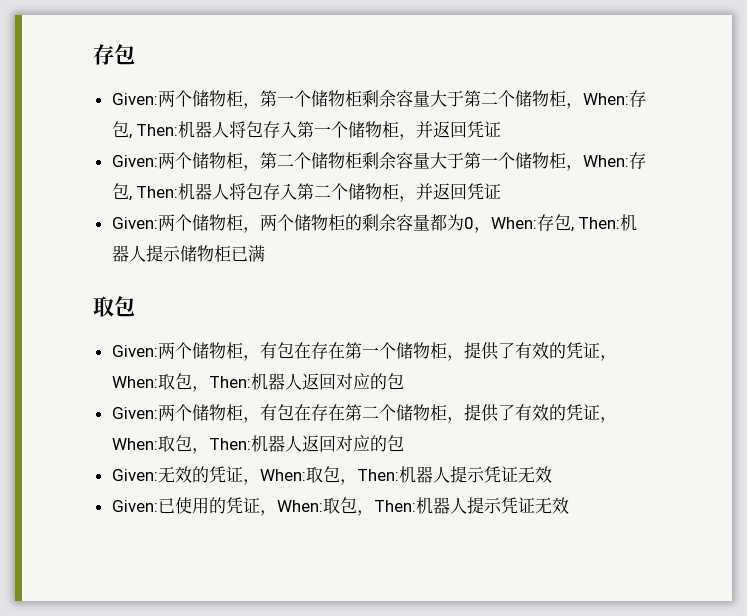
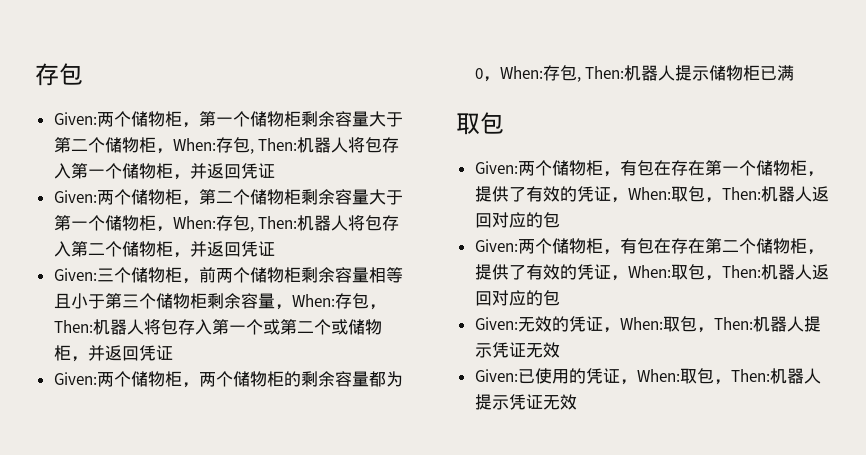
(502, 191) none -> [53,267,403,284] [53,293,386,310] [53,319,382,335] [53,345,173,362] // Given:三个储物柜，前两个储物柜剩余容量相等且小于第三个储物柜剩余容量，When:存包，Then:机器人将包存入第一个或第二个或储物柜，并返回凭证

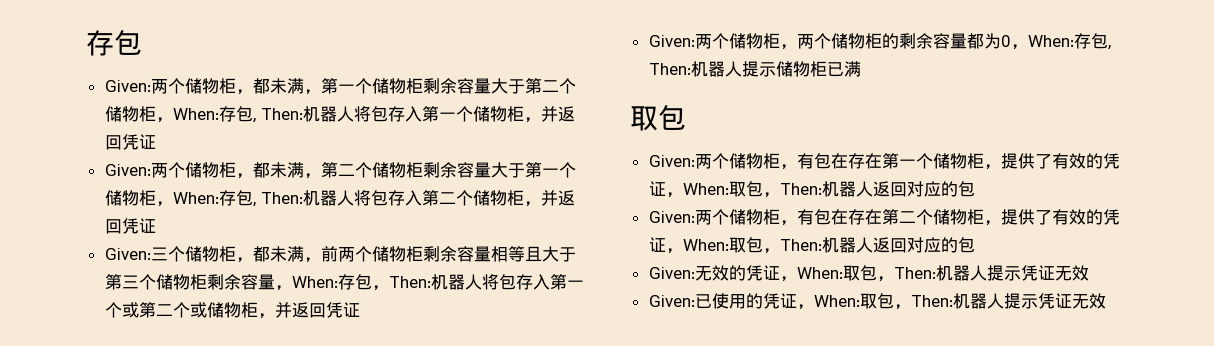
(199, 125) none -> [252,78,321,95] 都未满，
(199, 203) none -> [252,162,321,179] 都未满，
(199, 281) none -> [252,246,321,263] 都未满，
[70,293,88,309] 小 -> [541,246,559,262] 大

